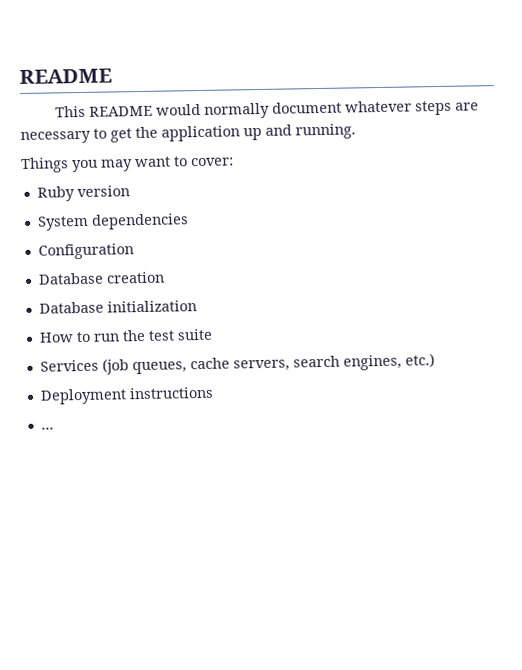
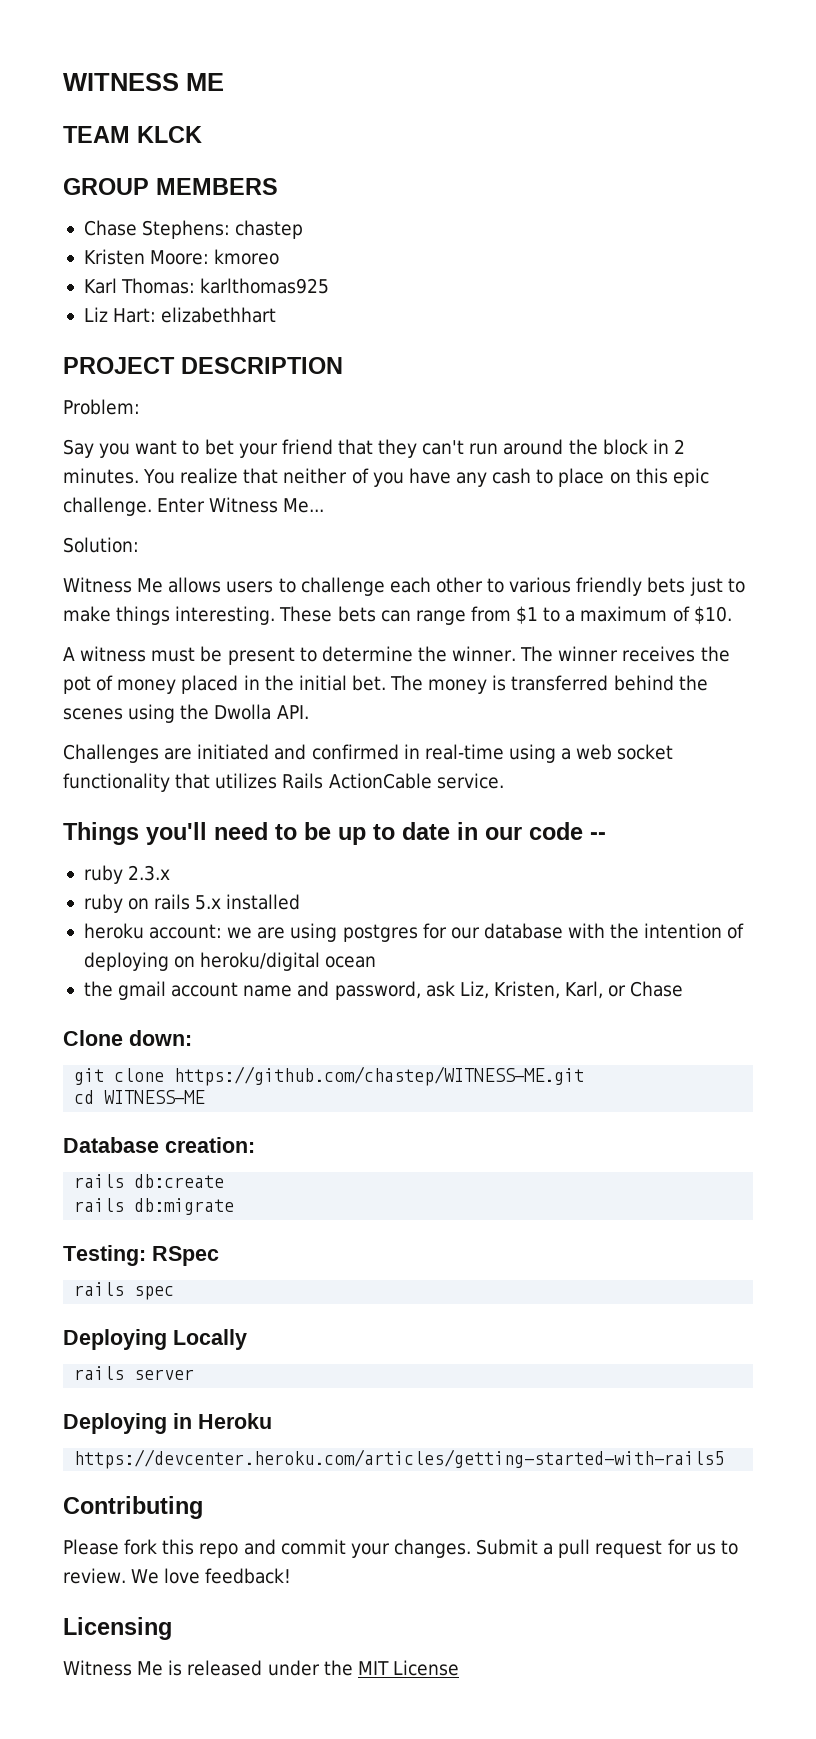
[19,68,112,85] [54,100,479,119] [20,123,356,144] [21,156,234,173] [36,185,130,202] [36,213,189,231] [37,243,134,260] [37,271,165,285] [38,300,197,314] [38,328,213,343] [39,353,435,375] [39,386,214,405] [40,427,54,430] README // This README would normally document whatever steps are necessary to get the application up and running. // Things you may want to cover: // Ruby version // System dependencies // Configuration // Database creation // Database initialization // How to run the test suite // Services (job queues, cache servers, search engines, etc.) // Deployment instructions // ... -> [63,73,224,91] [63,126,202,143] [63,178,278,195] [83,220,304,239] [83,249,280,265] [83,278,330,294] [83,307,277,323] [63,357,343,374] [63,399,140,415] [63,439,685,458] [63,468,709,487] [63,497,325,516] [63,537,139,553] [63,577,745,596] [63,606,732,625] [63,646,730,665] [63,675,708,694] [63,704,309,723] [63,744,674,763] [63,773,504,792] [63,822,606,845] [83,865,171,884] [83,894,301,913] [83,923,745,942] [83,952,377,971] [83,981,684,1000] [63,1030,192,1046] [74,1066,585,1086] [74,1090,206,1104] [63,1137,255,1153] [74,1174,225,1188] [74,1198,235,1215] [63,1245,219,1266] [74,1282,175,1300] [63,1329,247,1350] [74,1366,195,1380] [63,1413,272,1434] [74,1449,725,1469] [63,1496,203,1519] [63,1539,738,1558] [63,1568,292,1584] [63,1617,172,1640] [63,1660,459,1676] WITNESS ME // TEAM KLCK // GROUP MEMBERS // Chase Stephens: chastep // Kristen Moore: kmoreo // Karl Thomas: karlthomas925 // Liz Hart: elizabethhart // PROJECT DESCRIPTION // Problem: // Say you want to bet your friend that they can't run around the block in 2 minutes. You realize that neither of you have any cash to place on this epic challenge. Enter Witness Me... // Solution: // Witness Me allows users to challenge each other to various friendly bets just to make things interesting. These bets can range from $1 to a maximum of $10. // A witness must be present to determine the winner. The winner receives the pot of money placed in the initial bet. The money is transferred behind the scenes using the Dwolla API. // Challenges are initiated and confirmed in real-time using a web socket functionality that utilizes Rails ActionCable service. // Things you'll need to be up to date in our code -- // ruby 2.3.x // ruby on rails 5.x installed // heroku account: we are using postgres for our database with the intention of deploying on heroku/digital ocean // the gmail account name and password, ask Liz, Kristen, Karl, or Chase // Clone down: // git clone https://github.com/chastep/WITNESS-ME.git // cd WITNESS-ME // Database creation: // rails db:create // rails db:migrate // Testing: RSpec // rails spec // Deploying Locally // rails server // Deploying in Heroku // https://devcenter.heroku.com/articles/getting-started-with-rails5 // Contributing // Please fork this repo and commit your changes. Submit a pull request for us to review. We love feedback! // Licensing // Witness Me is released under the MIT License

